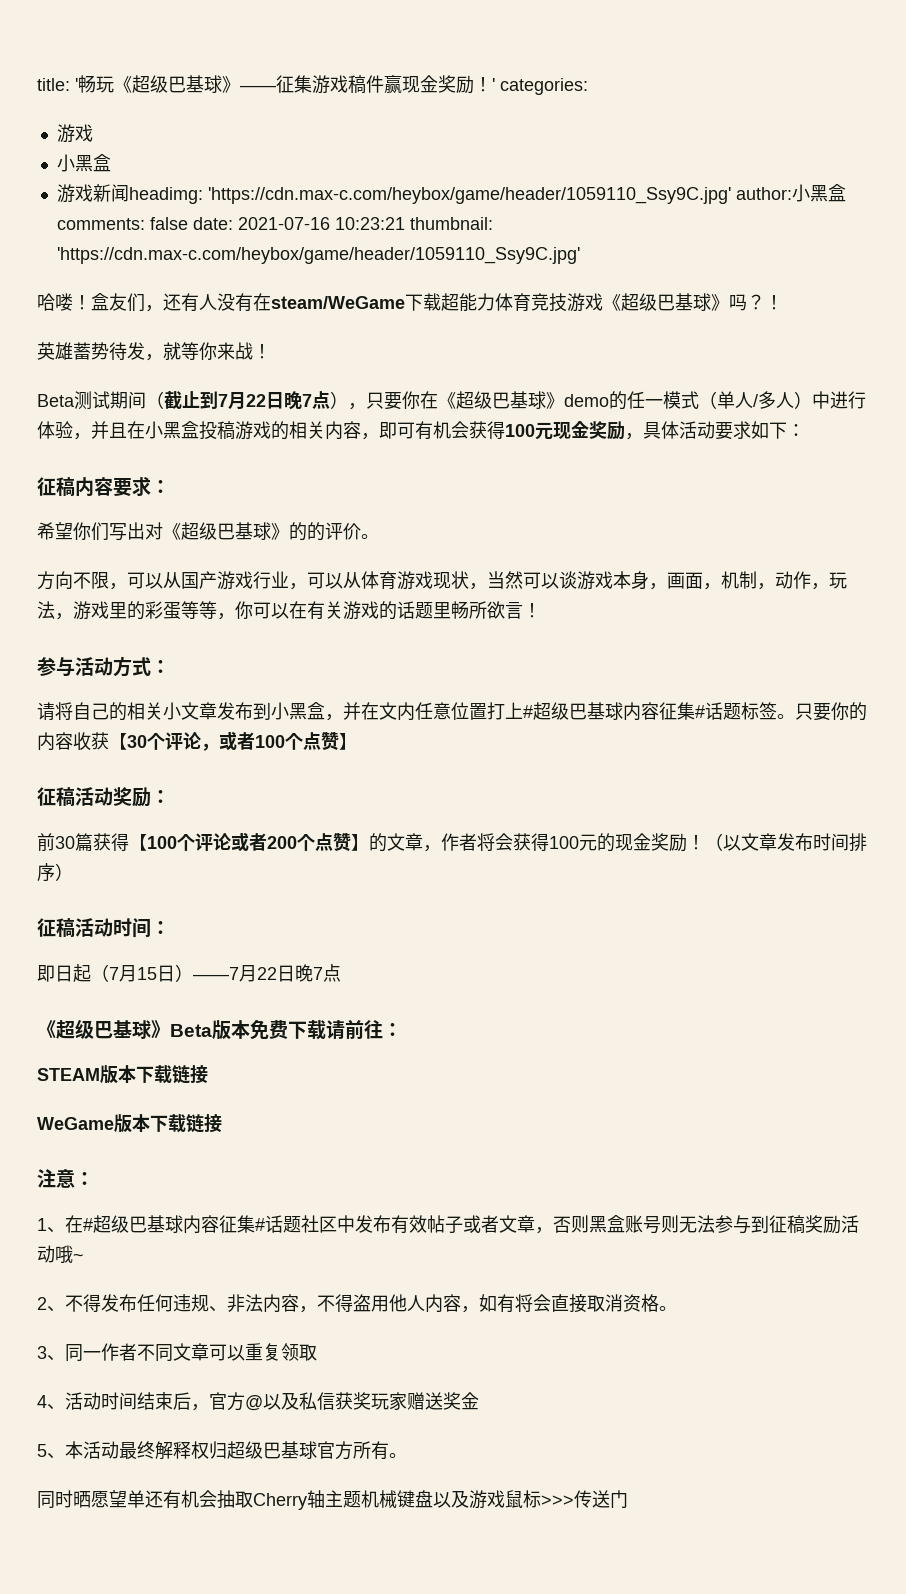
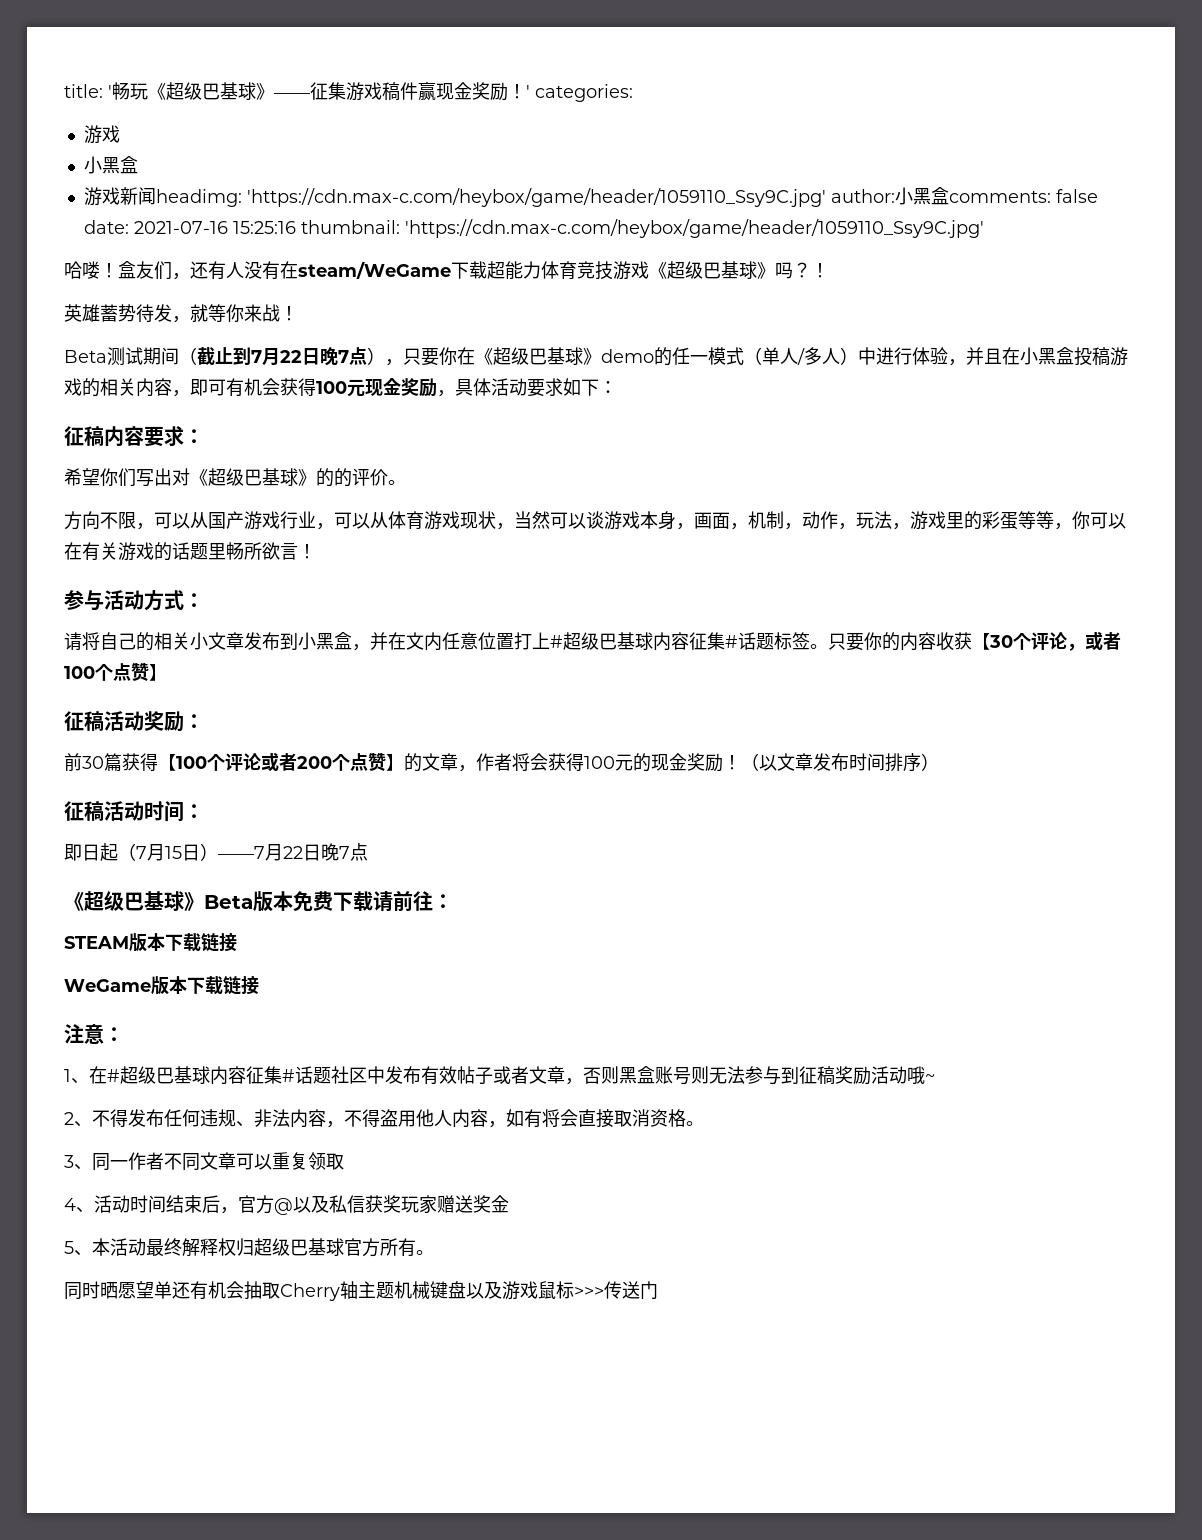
[334,217,405,230] 10:23:21 -> [232,221,296,234] 15:25:16

